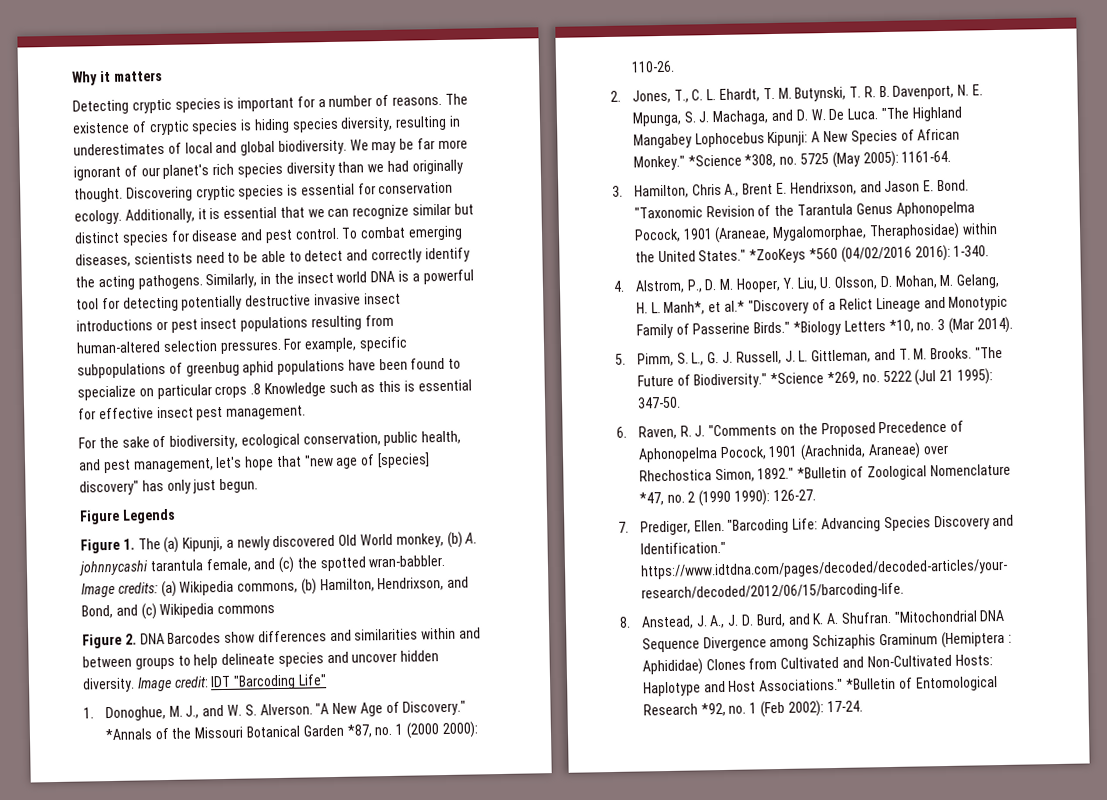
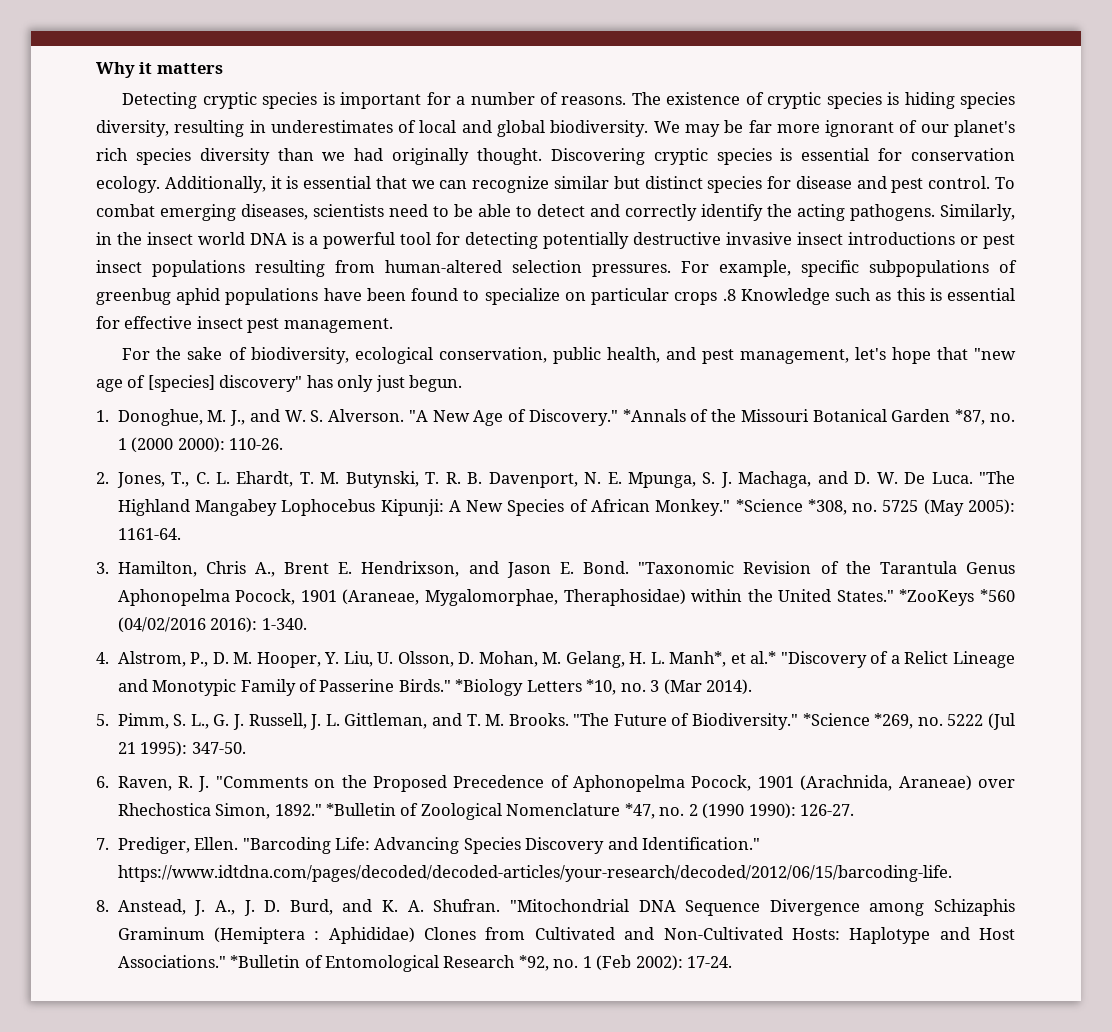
[79,508,176,525] [80,531,479,554] [78,554,446,576] [81,576,470,598] [81,603,276,620] [82,627,482,649] [82,650,440,670] [82,674,327,693] // Figure Legends // Figure 1. The (a) Kipunji, a newly discovered Old World monkey, (b) A. johnnycashi tarantula female, and (c) the spotted wran-babbler. Image credits: (a) Wikipedia commons, (b) Hamilton, Hendrixson, and Bond, and (c) Wikipedia commons // Figure 2. DNA Barcodes show differences and similarities within and between groups to help delineate species and uncover hidden diversity. Image credit: IDT "Barcoding Life" -> (463, 383) none

